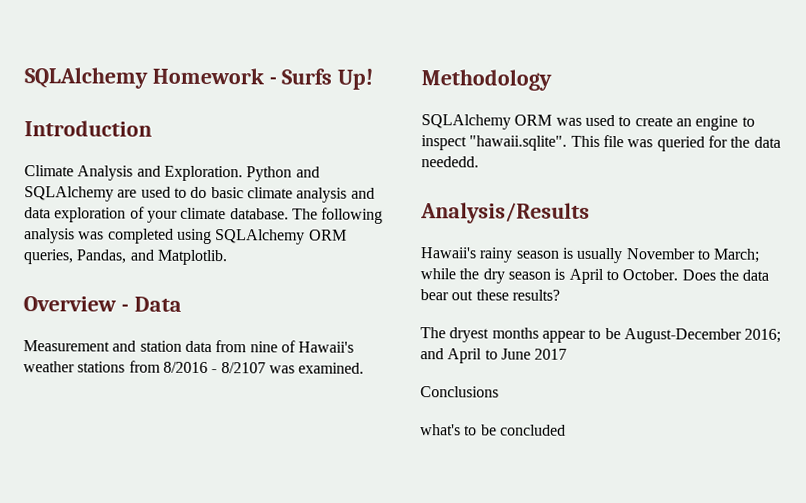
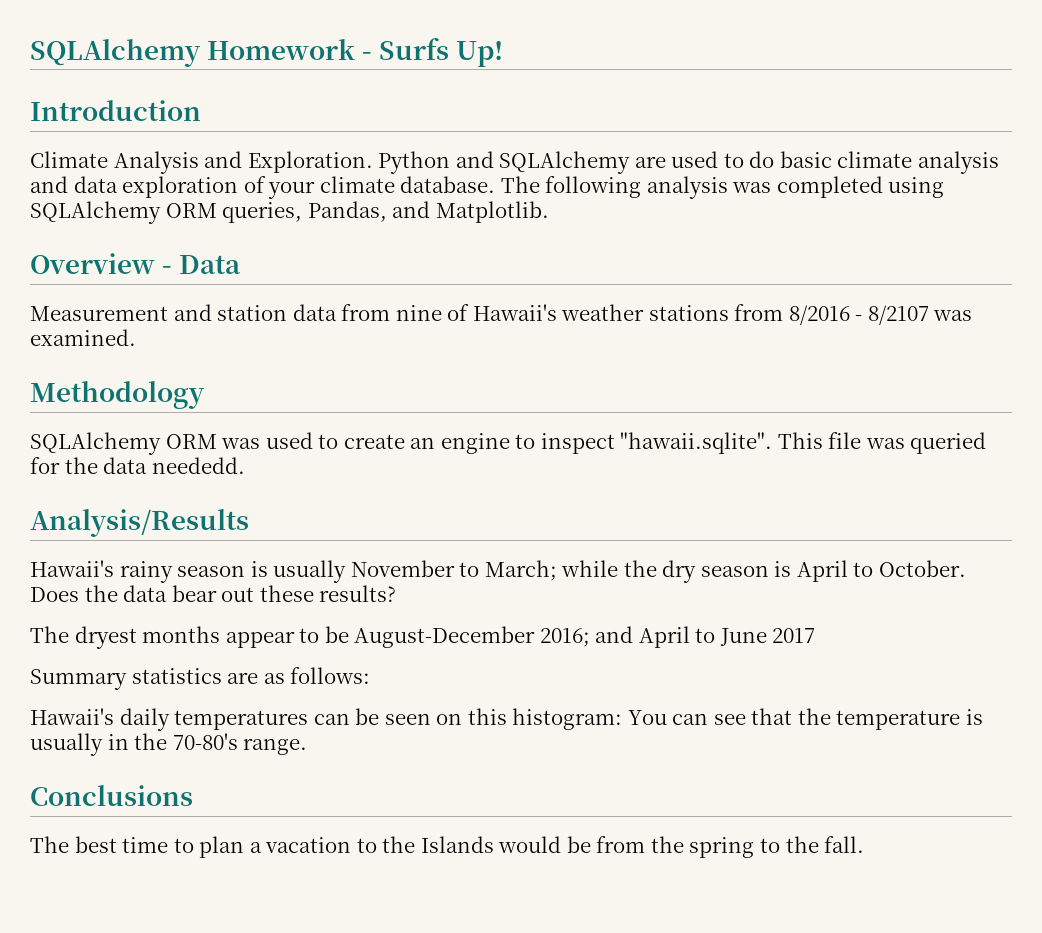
[420,386,499,398] [420,424,566,436] Conclusions // what's to be concluded -> [30,667,371,690] [30,708,984,731] [30,733,308,756] [30,785,193,806] [30,836,865,858] Summary statistics are as follows: // Hawaii's daily temperatures can be seen on this histogram: You can see that the temperature is usually in the 70-80's range. // Conclusions // The best time to plan a vacation to the Islands would be from the spring to the fall.

